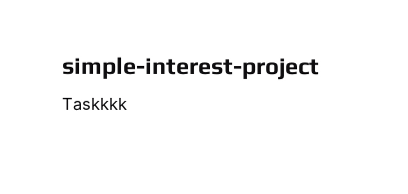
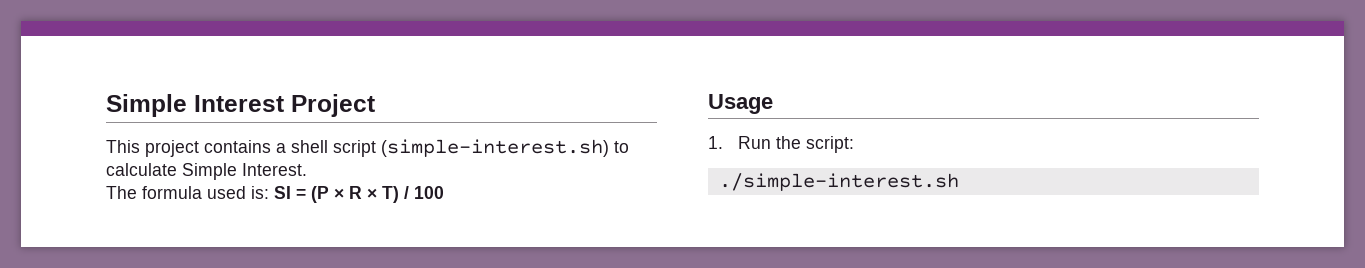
[62,56,320,81] [61,97,127,111] simple-interest-project // Taskkkk -> [106,94,375,117] [106,139,629,157] [106,163,307,180] [106,186,444,203] [708,94,773,114] [708,136,854,153] [718,173,959,191] Simple Interest Project // This project contains a shell script (simple-interest.sh) to calculate Simple Interest. // The formula used is: SI = (P × R × T) / 100 // Usage // 1. Run the script: // ./simple-interest.sh

